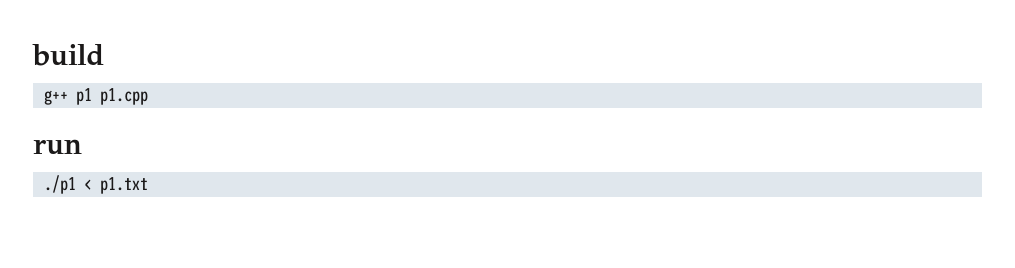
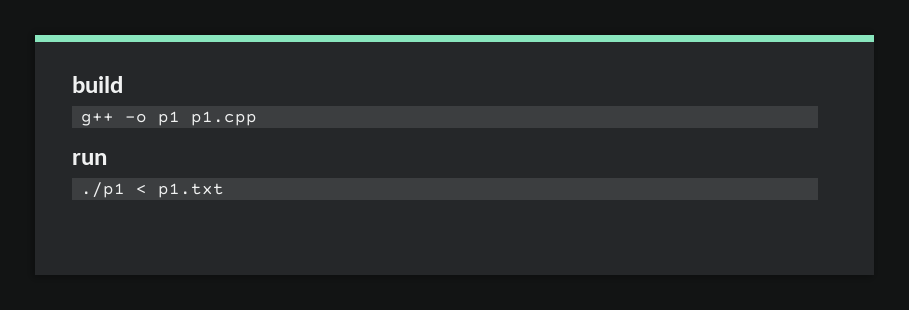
(69, 97) none -> [125,113,147,123] -o

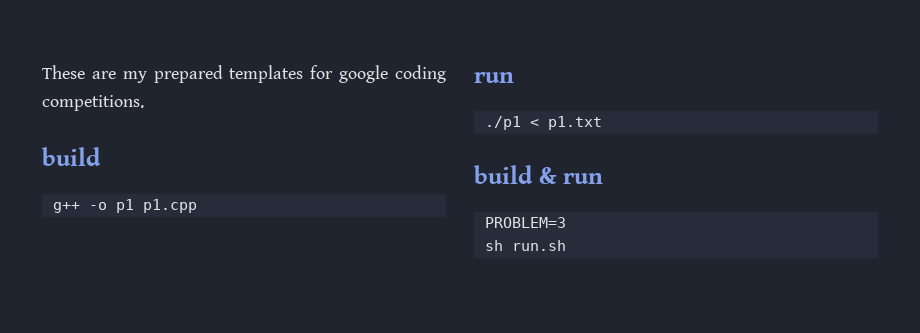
(72, 84) none -> [42,65,446,83] [42,95,144,111] These are my prepared templates for google coding competitions. //
(224, 190) none -> [474,165,604,184] [484,217,566,228] [484,240,566,251] // build & run // PROBLEM=3 // sh run.sh

